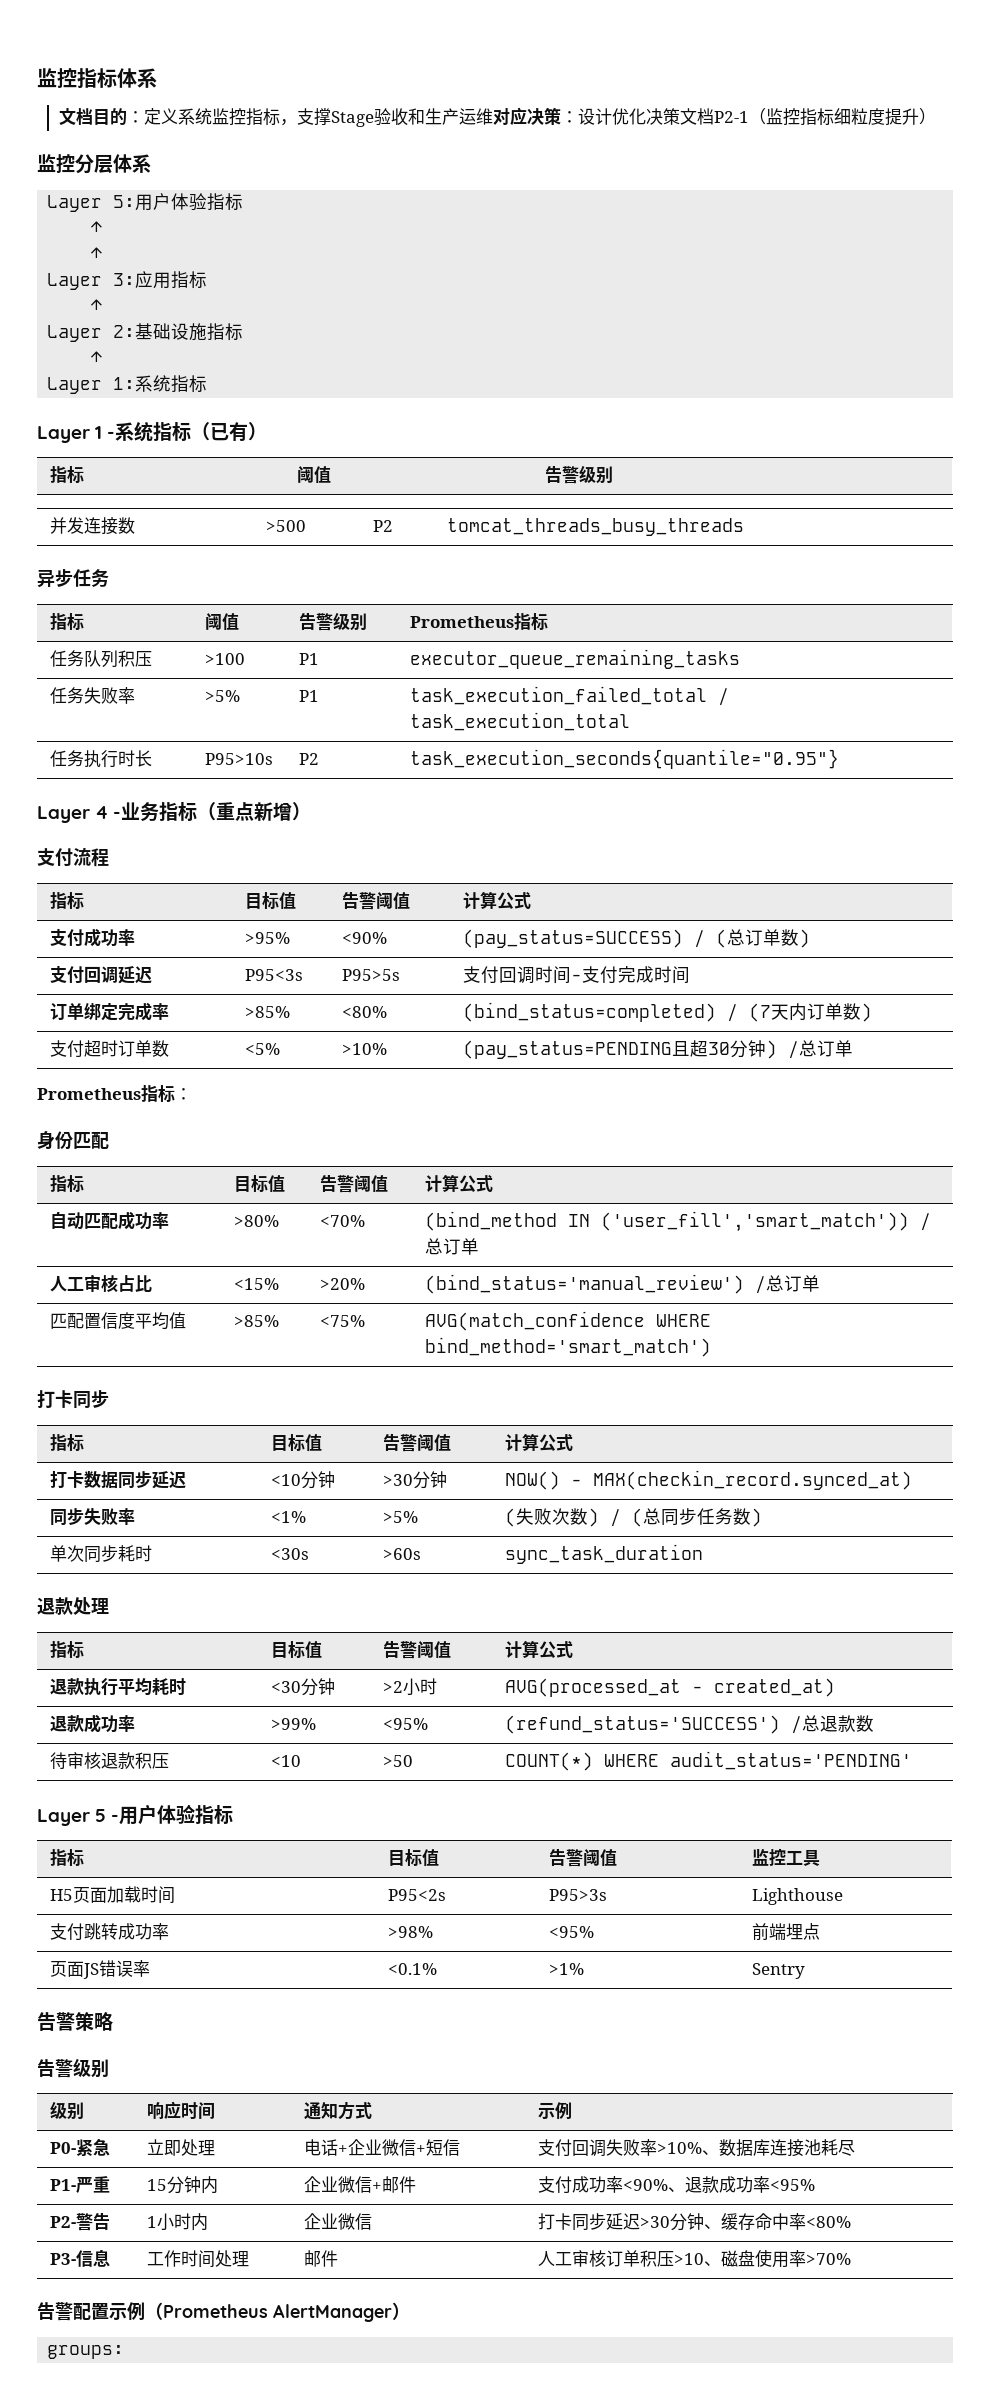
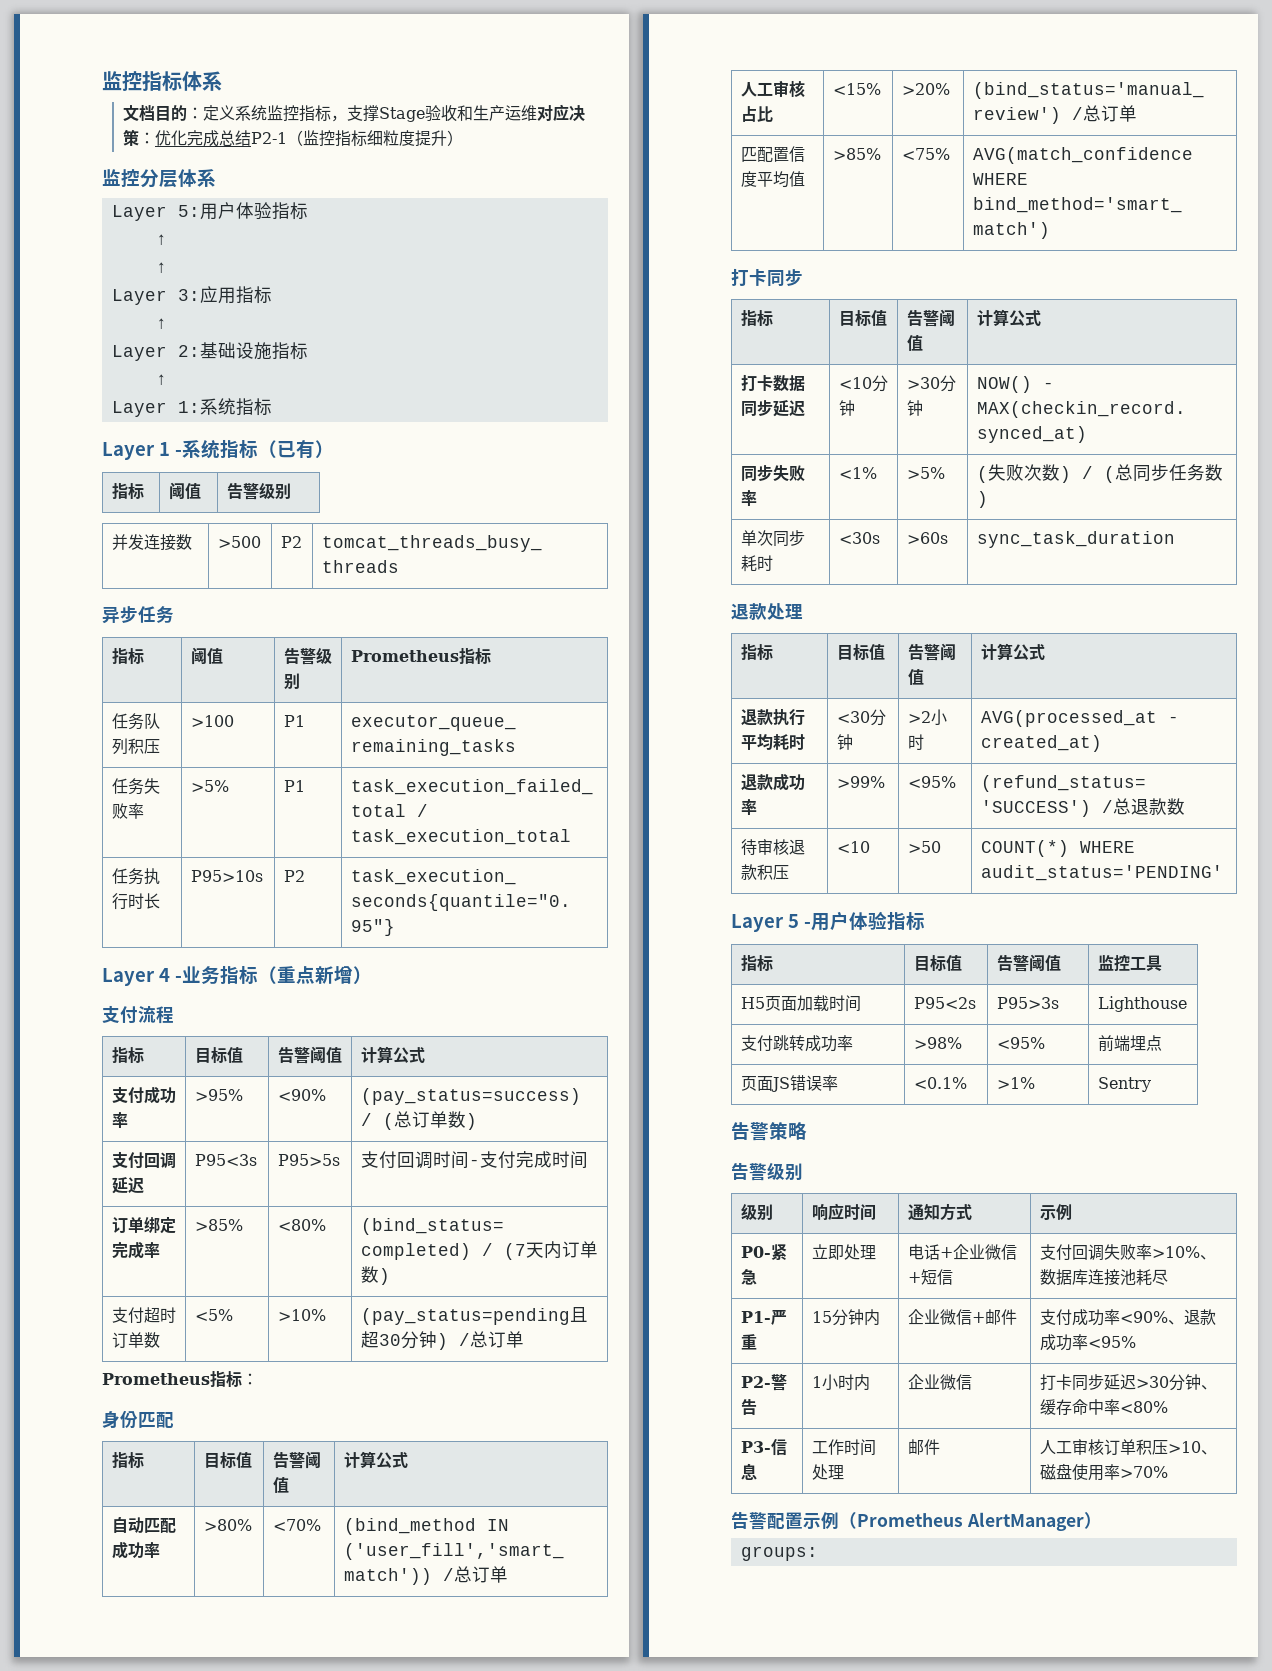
[577,108,714,125] 设计优化决策文档 -> [155,130,252,147] 优化完成总结
[462,929,683,948] (pay_status=SUCCESS) -> [360,1088,581,1105] (pay_status=success)
[462,1040,672,1059] (pay_status=PENDING -> [360,1308,570,1325] (pay_status=pending

